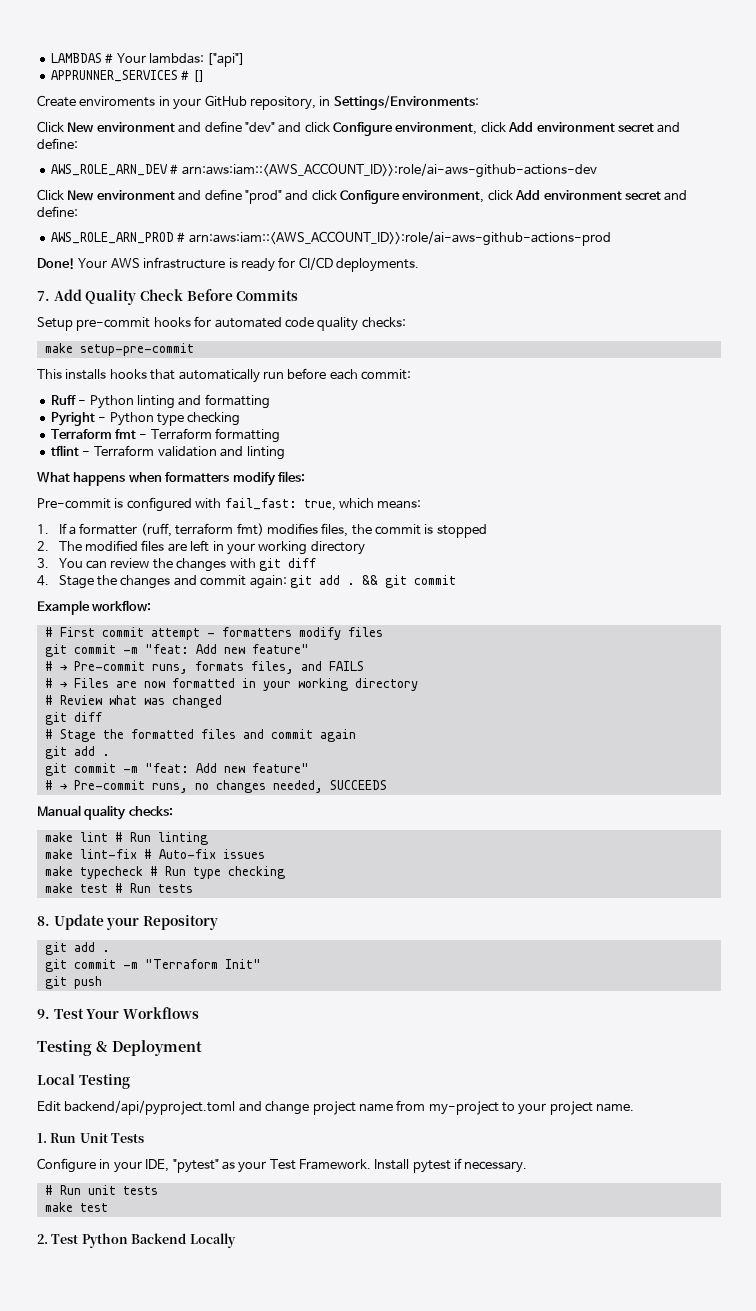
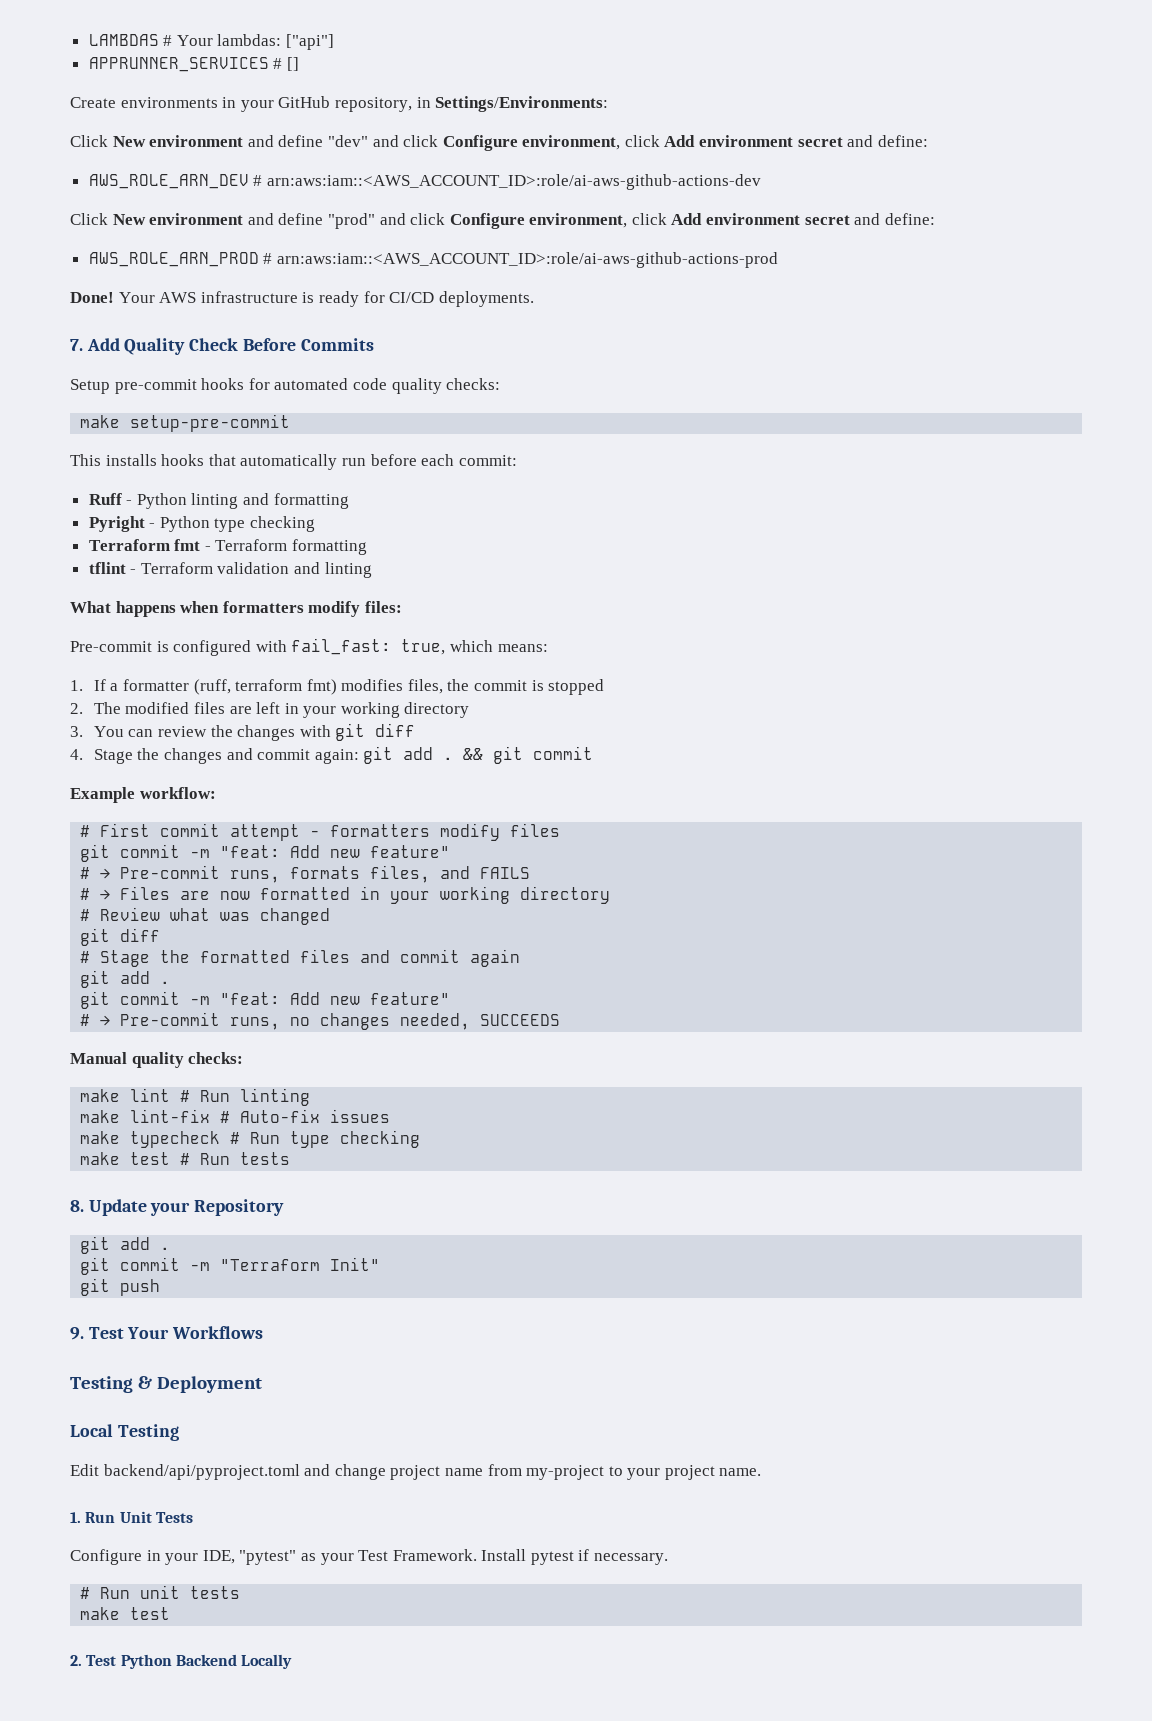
[79,96,156,107] enviroments -> [120,97,218,108] environments
[181,163,597,178] arn:aws:iam::<AWS_ACCOUNT_ID>>:role/ai-aws-github-actions-dev -> [266,174,761,190] arn:aws:iam::<AWS_ACCOUNT_ID>:role/ai-aws-github-actions-dev
[188,231,611,246] arn:aws:iam::<AWS_ACCOUNT_ID>>:role/ai-aws-github-actions-prod -> [276,252,778,268] arn:aws:iam::<AWS_ACCOUNT_ID>:role/ai-aws-github-actions-prod

